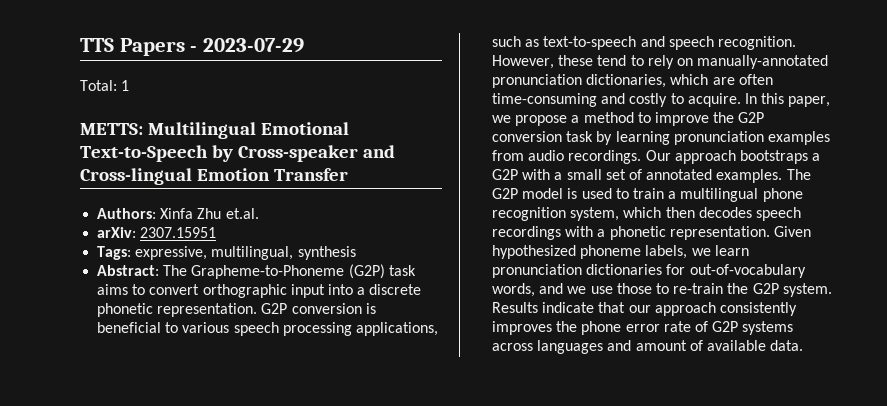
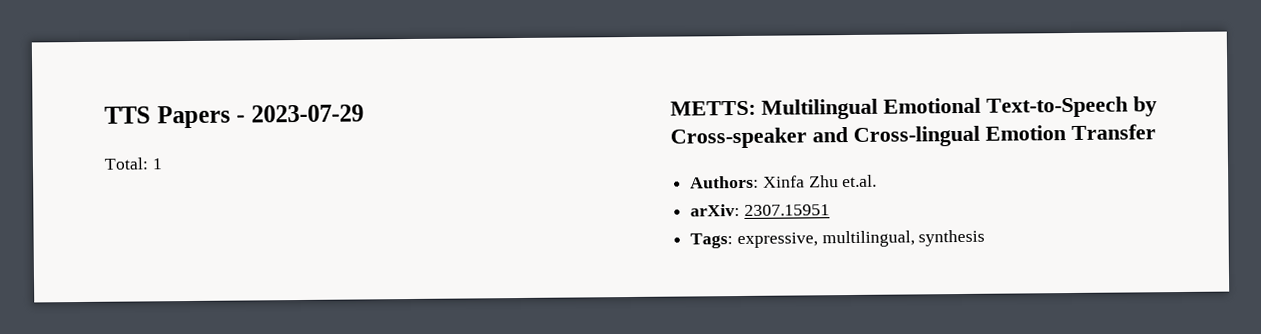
[97,264,416,279] [97,284,422,298] [97,303,376,317] [97,322,438,336] [492,36,796,50] [492,55,829,69] [492,74,773,88] [492,93,831,107] [492,112,765,126] [492,131,830,145] [492,150,821,164] [492,169,811,183] [492,188,803,202] [492,207,801,221] [492,226,811,240] [492,245,749,259] [492,264,806,278] [492,283,832,297] [492,302,797,316] [492,321,794,335] [492,340,804,354] // Abstract: The Grapheme-to-Phoneme (G2P) task aims to convert orthographic input into a discrete phonetic representation. G2P conversion is beneficial to various speech processing applications, such as text-to-speech and speech recognition. However, these tend to rely on manually-annotated pronunciation dictionaries, which are often time-consuming and costly to acquire. In this paper, we propose a method to improve the G2P conversion task by learning pronunciation examples from audio recordings. Our approach bootstraps a G2P with a small set of annotated examples. The G2P model is used to train a multilingual phone recognition system, which then decodes speech recordings with a phonetic representation. Given hypothesized phoneme labels, we learn pronunciation dictionaries for out-of-vocabulary words, and we use those to re-train the G2P system. Results indicate that our approach consistently improves the phone error rate of G2P systems across languages and amount of available data. -> (986, 238) none

